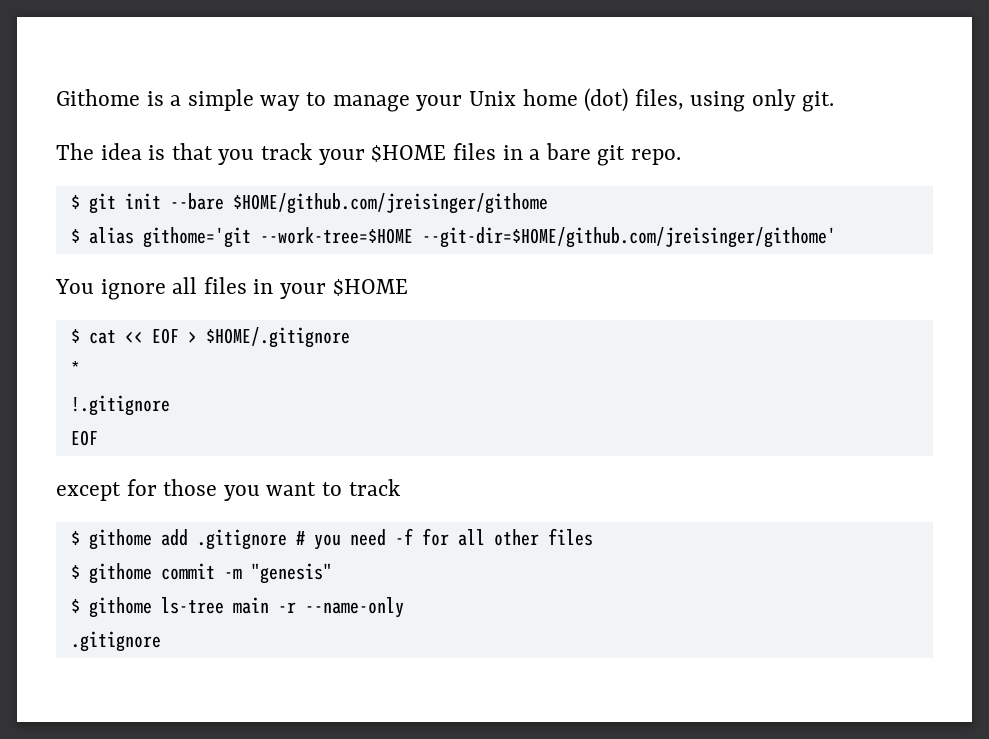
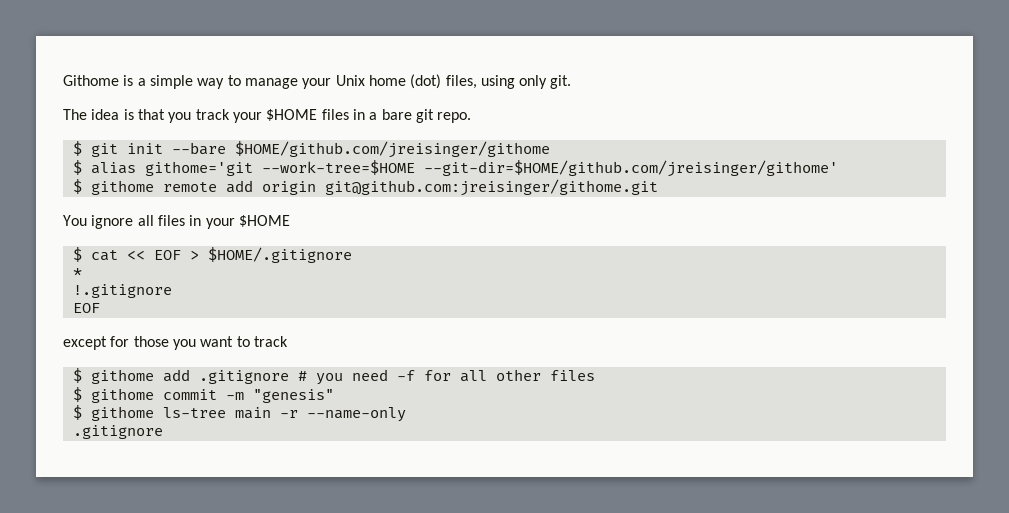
(836, 237) none -> [72,179,658,196] // $ githome remote add origin git@github.com:jreisinger/githome.git

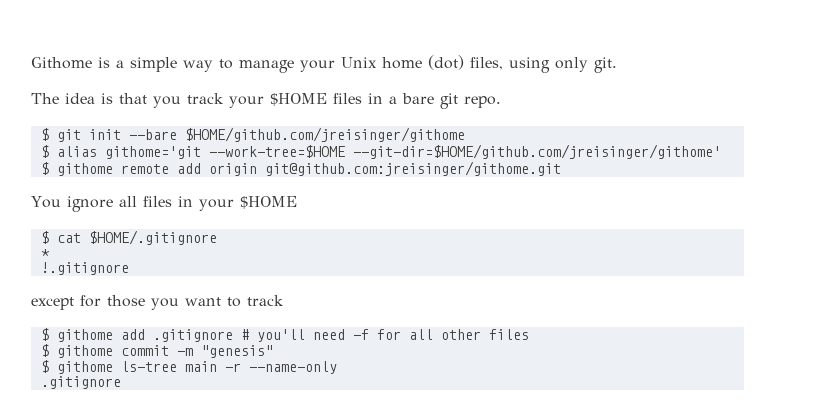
[126,250,199,260] << EOF > -> (81, 238) none
[72,303,100,313] // EOF -> (129, 268) none
[315,373,343,385] you -> [256,329,305,342] you'll

